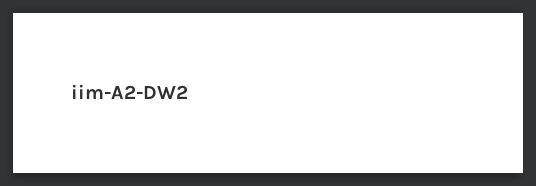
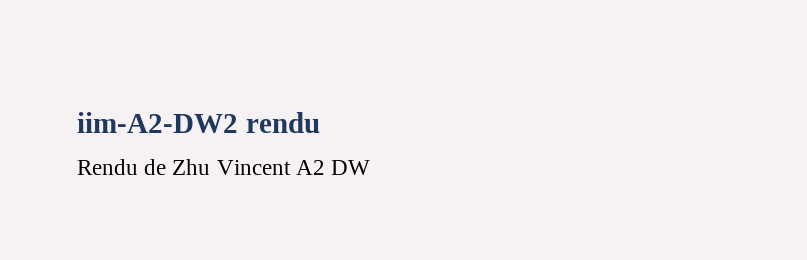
(188, 91) none -> [245,112,320,133] [77,159,371,175] rendu // Rendu de Zhu Vincent A2 DW

